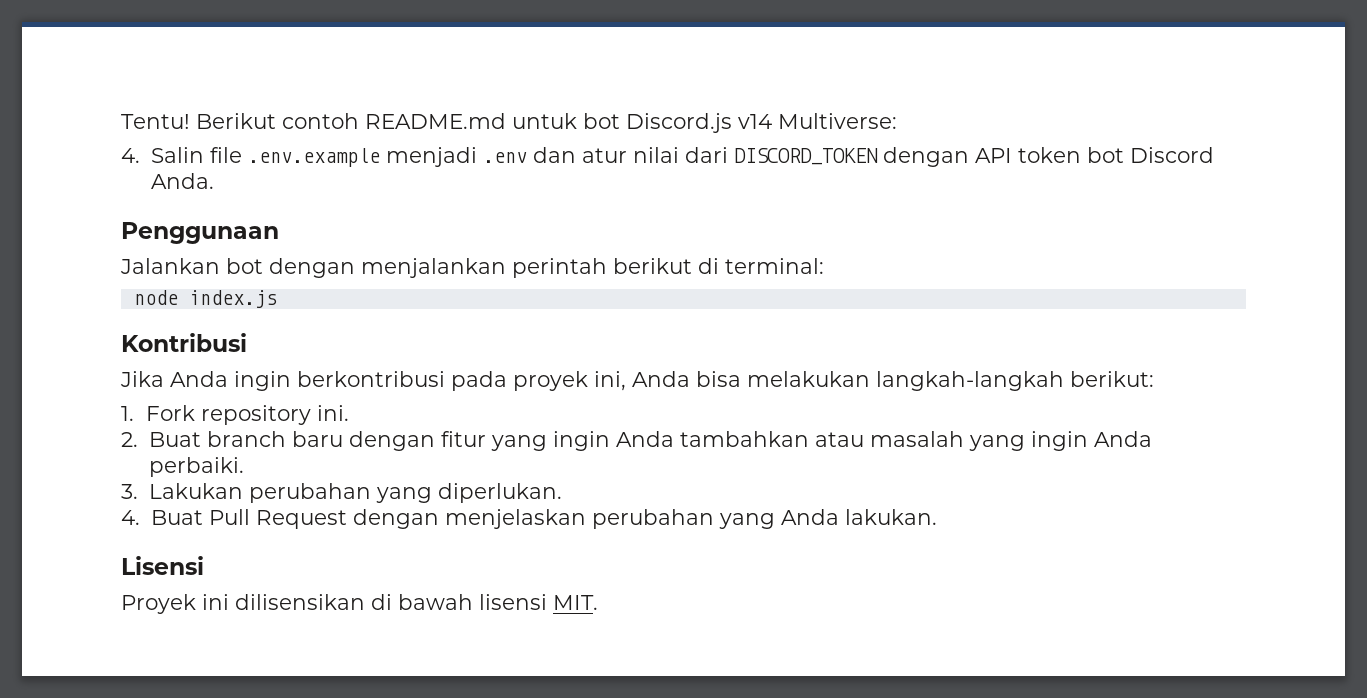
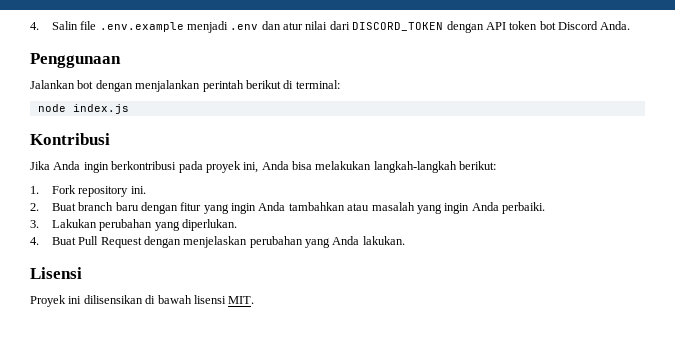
[121,113,897,133] Tentu! Berikut contoh README.md untuk bot Discord.js v14 Multiverse: // -> (30, 26) none

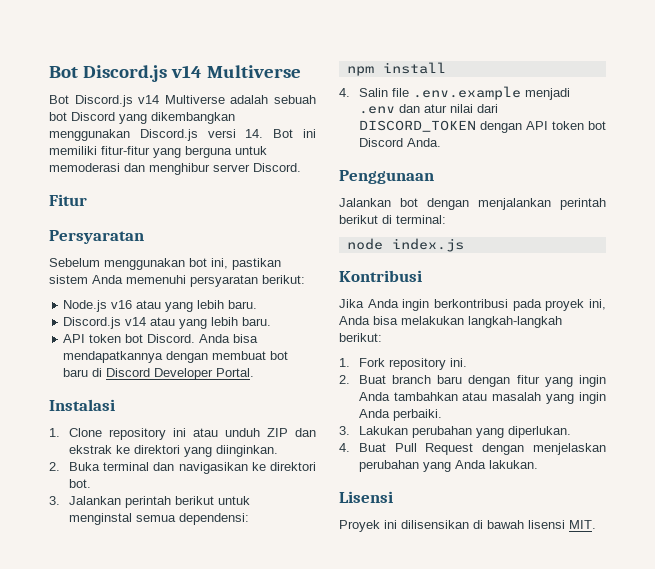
(30, 26) none -> [49,65,301,82] [49,95,316,107] [49,112,235,124] [49,129,317,141] [49,146,267,158] [49,163,301,175] [49,194,87,206] [49,230,144,244] [49,258,281,270] [49,275,305,287] [63,300,258,312] [63,317,272,329] [63,334,259,343] [63,351,289,363] [63,368,255,380] [49,399,115,411] [49,428,316,440] [68,445,278,457] [49,462,316,474] [68,479,91,488] [49,496,250,508] [68,513,249,525] [346,62,446,76] Bot Discord.js v14 Multiverse // Bot Discord.js v14 Multiverse adalah sebuah bot Discord yang dikembangkan menggunakan Discord.js versi 14. Bot ini memiliki fitur-fitur yang berguna untuk memoderasi dan menghibur server Discord. // Fitur // Persyaratan // Sebelum menggunakan bot ini, pastikan sistem Anda memenuhi persyaratan berikut: // Node.js v16 atau yang lebih baru. // Discord.js v14 atau yang lebih baru. // API token bot Discord. Anda bisa mendapatkannya dengan membuat bot baru di Discord Developer Portal. // Instalasi // 1. Clone repository ini atau unduh ZIP dan ekstrak ke direktori yang diinginkan. // 2. Buka terminal dan navigasikan ke direktori bot. // 3. Jalankan perintah berikut untuk menginstal semua dependensi: // npm install //

